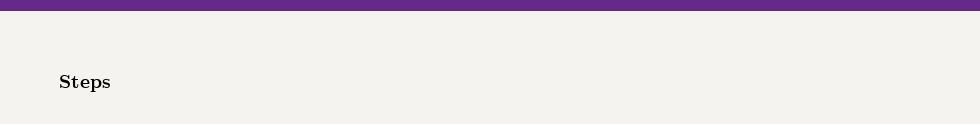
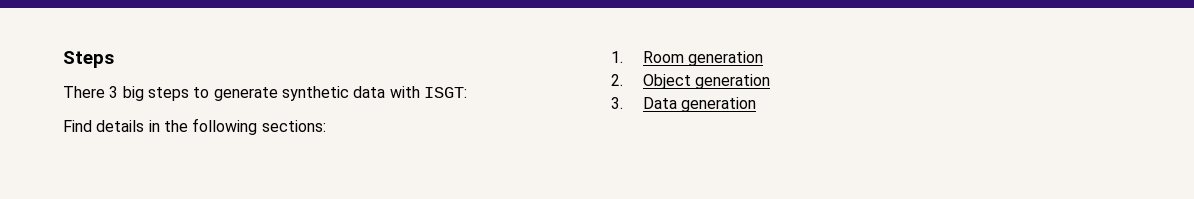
(111, 83) none -> [63,86,467,101] [63,118,326,135] [611,51,764,66] [611,74,771,89] [611,97,757,112] // There 3 big steps to generate synthetic data with ISGT: // Find details in the following sections: // 1. Room generation // 2. Object generation // 3. Data generation

